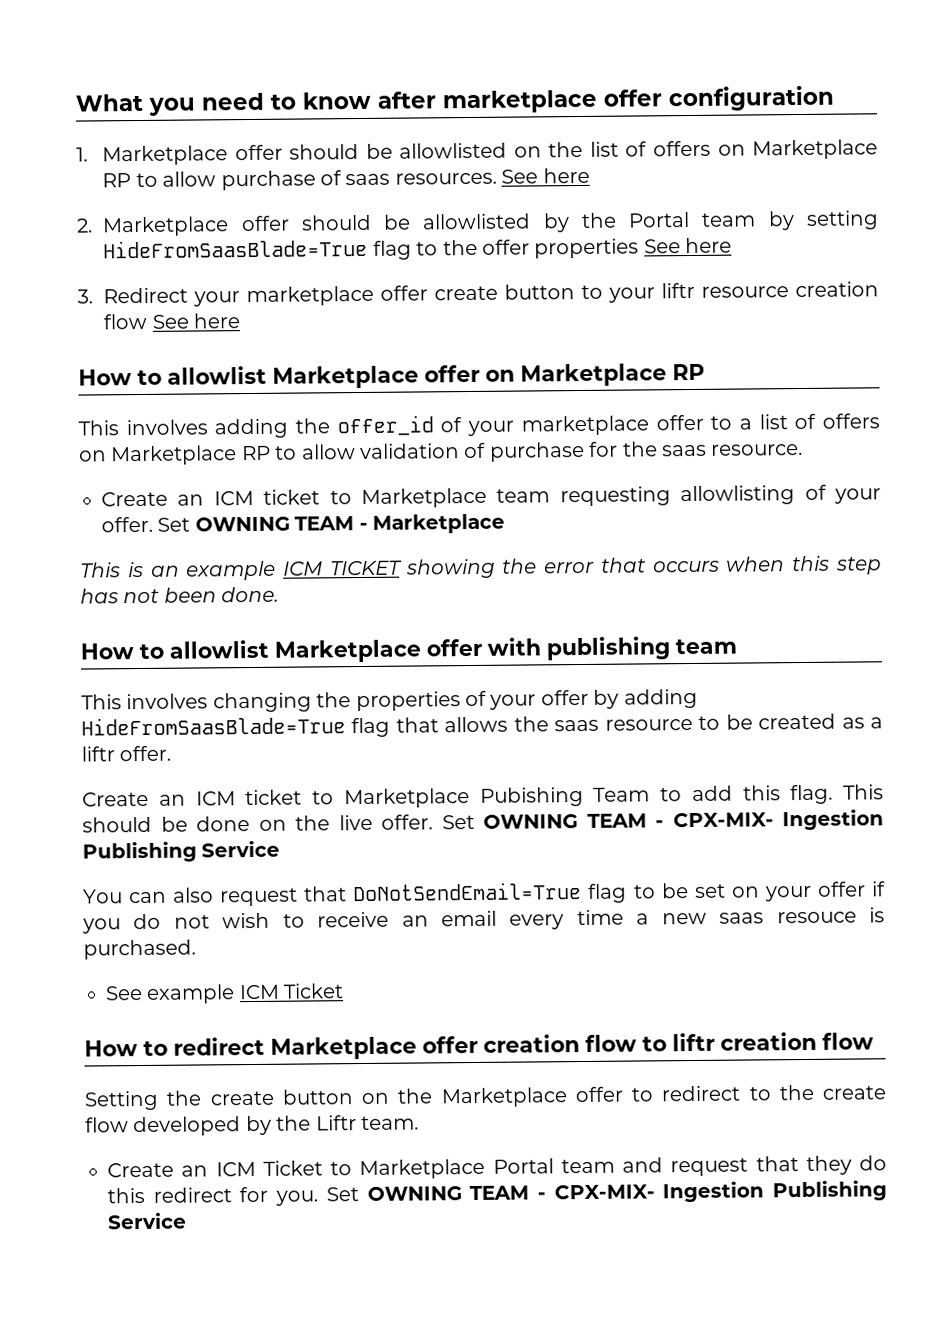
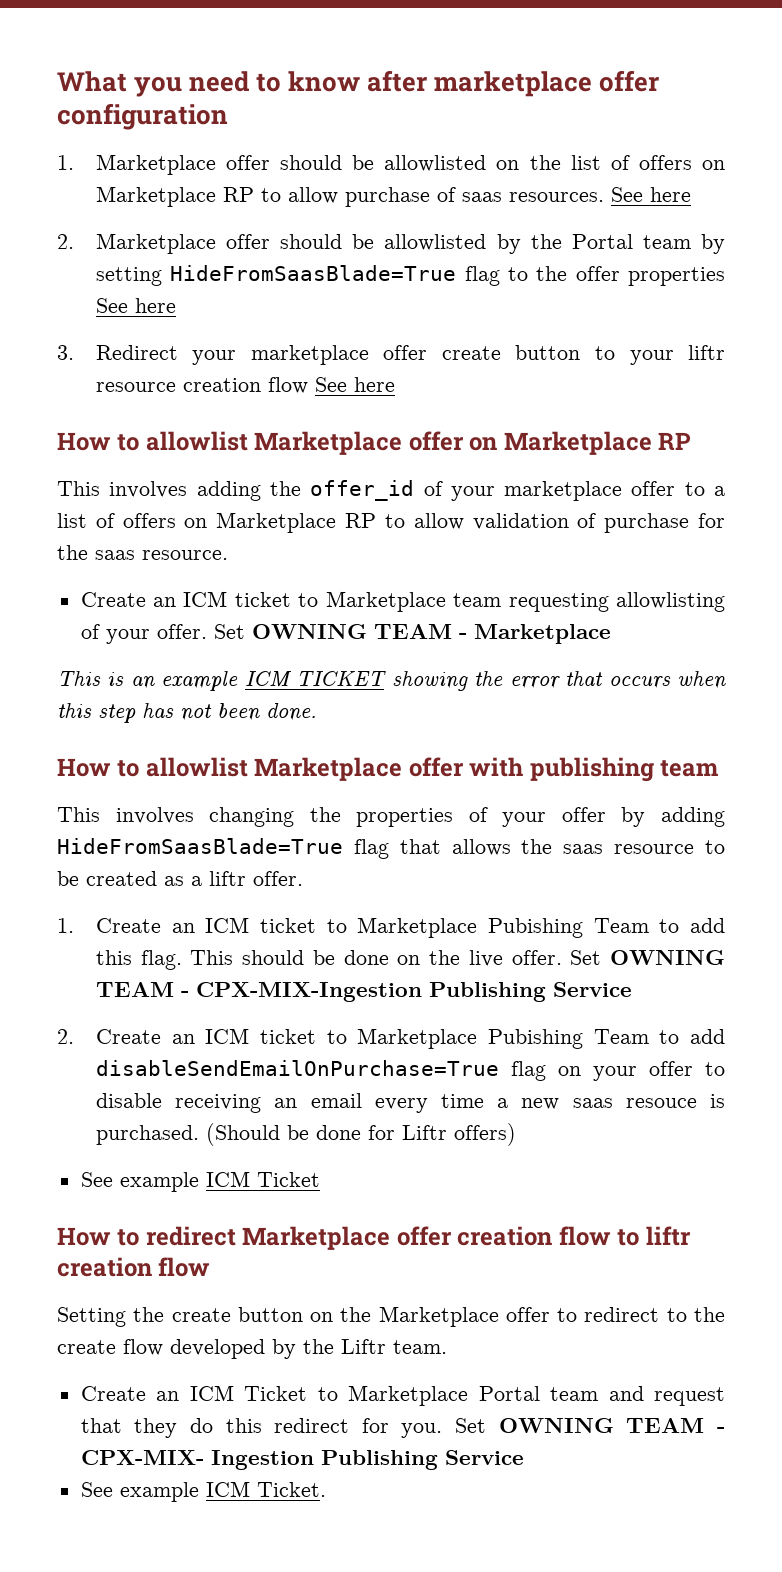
(172, 753) none -> [57,918,74,933] 1.
[672,809,884,831] [82,840,281,863] [83,881,887,907] [82,911,390,934] CPX-MIX- Ingestion Publishing Service // You can also request that DoNotSendEmail=True flag to be set on your offer if you do not wish to receive -> [195,982,632,1002] [57,1028,725,1049] [95,1060,725,1081] [95,1093,262,1113] CPX-MIX-Ingestion Publishing Service // 2. Create an ICM ticket to Marketplace Pubishing Team to add disableSendEmailOnPurchase=True flag on your offer to disable receiving
(196, 949) none -> [205,1123,516,1146] (Should be done for Liftr offers)
(187, 1221) none -> [80,1481,326,1502] // See example ICM Ticket.

